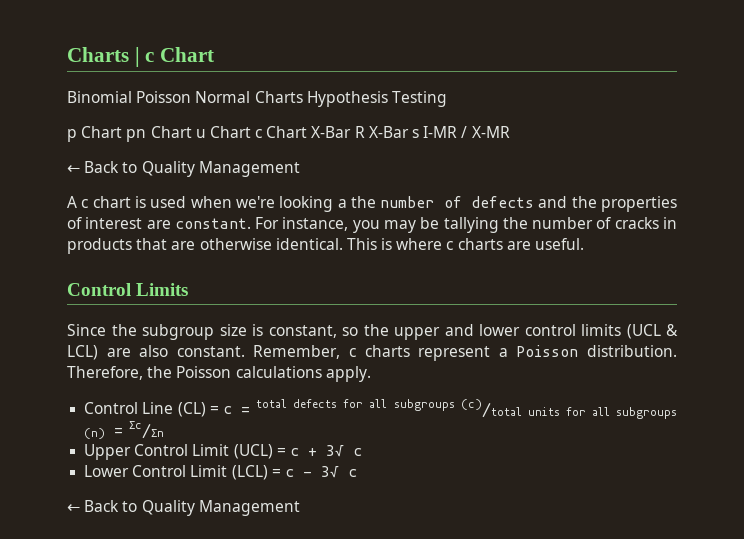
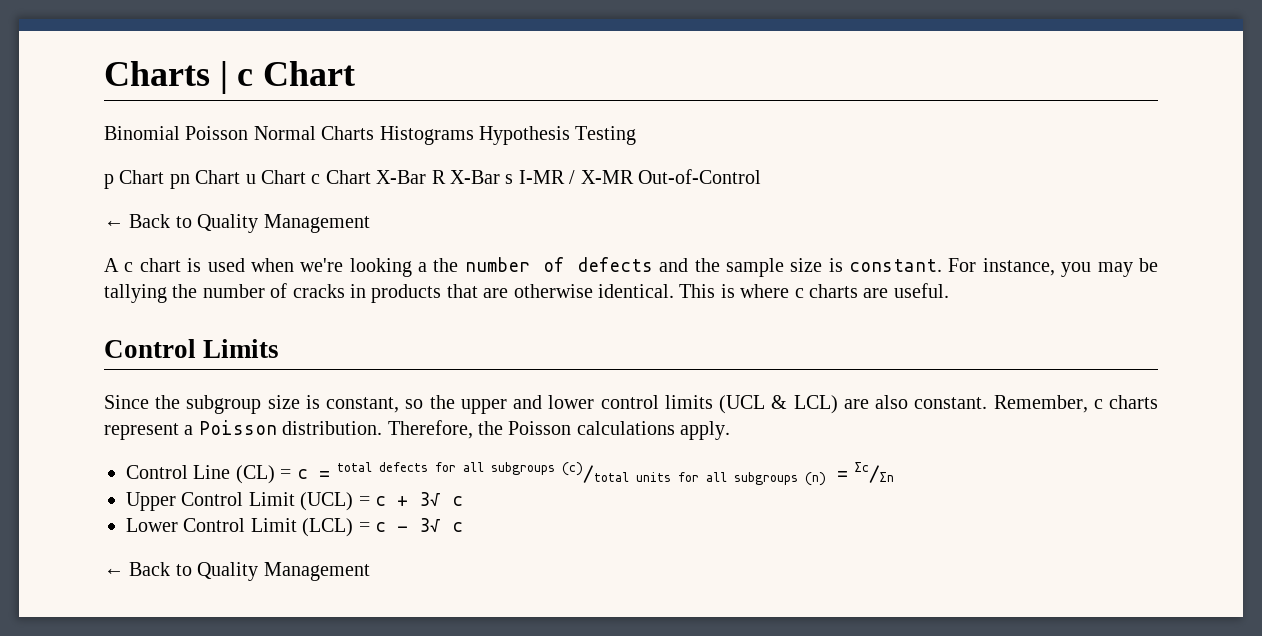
(303, 97) none -> [379,126,474,145] Histograms
(510, 132) none -> [637,169,761,184] Out-of-Control
[601,196,677,212] [67,217,171,229] properties of interest are -> [725,258,843,277] sample size is

